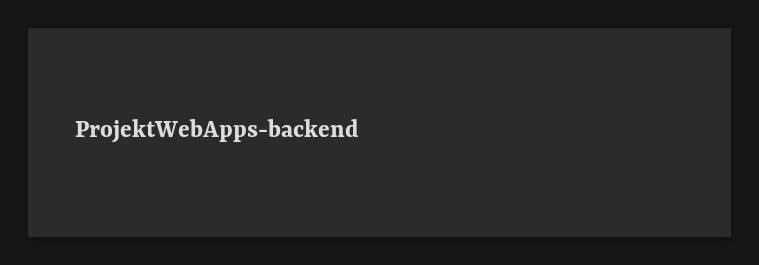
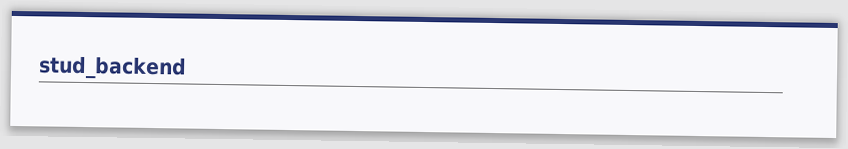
[75,119,359,143] ProjektWebApps-backend -> [38,56,187,80] stud_backend

